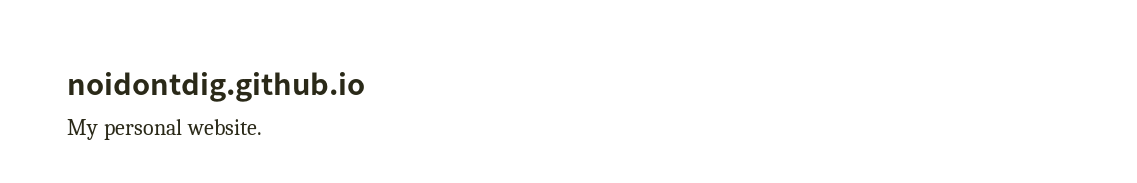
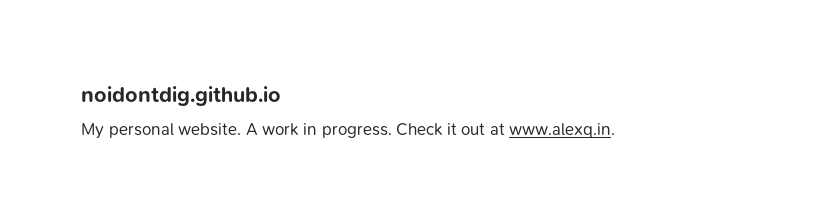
(262, 127) none -> [245,123,616,138] A work in progress. Check it out at www.alexq.in.

